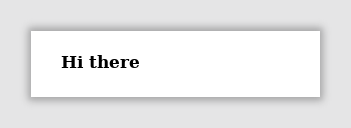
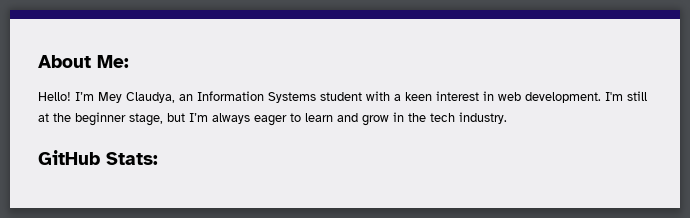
[61,55,140,68] Hi there -> [38,55,129,68] [38,91,647,103] [38,112,507,126] [38,150,158,165] About Me: // Hello! I’m Mey Claudya, an Information Systems student with a keen interest in web development. I'm still at the beginner stage, but I’m always eager to learn and grow in the tech industry. // GitHub Stats:

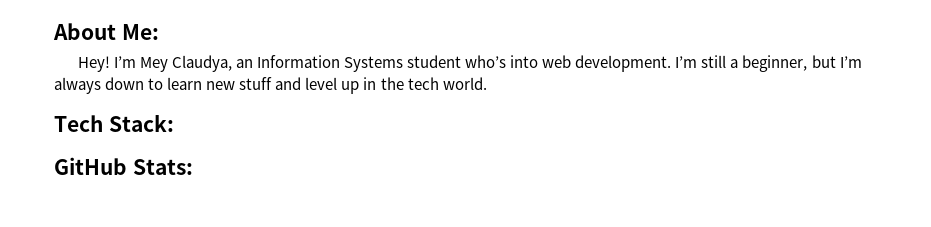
[38,92,71,101] Hello! -> [77,56,110,72] Hey!
[366,91,647,103] [38,112,163,126] with a keen interest in web development. I'm still at the beginner stage, -> [465,55,808,72] who’s into web development. I’m still a beginner,
[254,115,287,126] eager -> [105,77,145,90] down
[337,112,507,126] and grow in the tech industry. -> [206,77,487,94] [54,115,174,132] new stuff and level up in the tech world. // Tech Stack:

